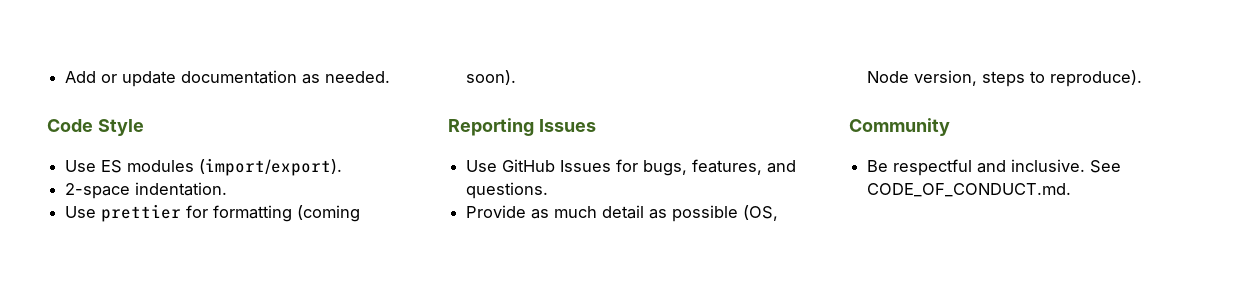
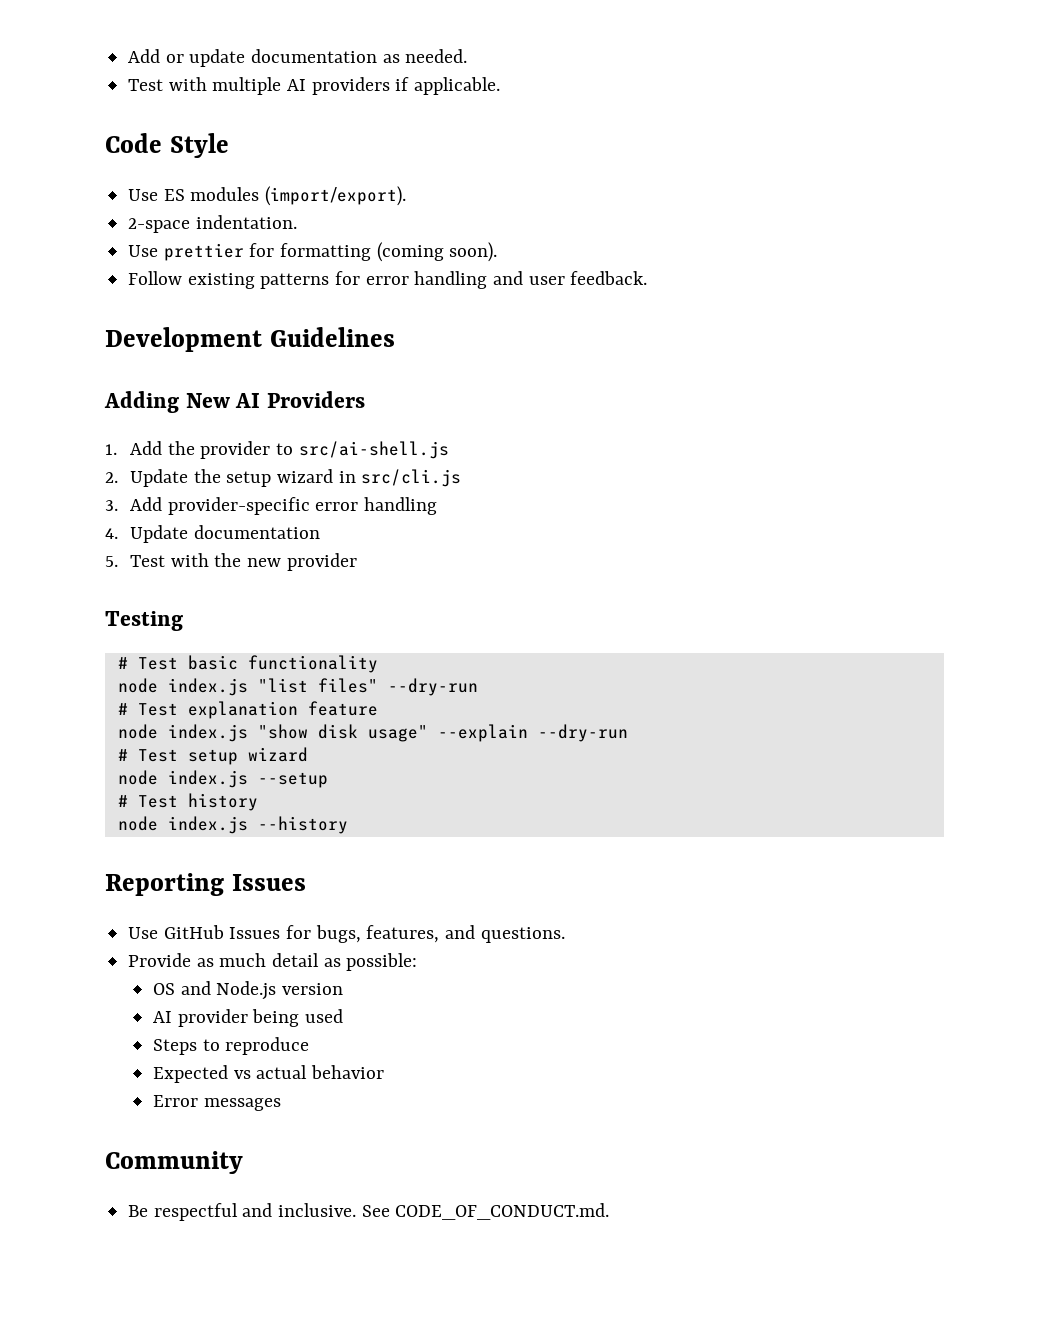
(391, 77) none -> [128,77,501,95] // Test with multiple AI providers if applicable.
(517, 77) none -> [128,271,648,289] [105,327,395,352] [104,391,365,413] [105,441,449,459] [105,469,462,487] [105,497,437,515] [105,525,320,543] [105,553,357,571] [105,611,183,631] [117,655,378,673] [117,678,478,696] [117,701,378,719] [117,724,628,742] [117,747,308,765] [117,770,328,788] [117,793,258,811] [117,816,348,834] // Follow existing patterns for error handling and user feedback. // Development Guidelines // Adding New AI Providers // 1. Add the provider to src/ai-shell.js // 2. Update the setup wizard in src/cli.js // 3. Add provider-specific error handling // 4. Update documentation // 5. Test with the new provider // Testing // # Test basic functionality // node index.js "list files" --dry-run // # Test explanation feature // node index.js "show disk usage" --explain --dry-run // # Test setup wizard // node index.js --setup // # Test history // node index.js --history
[672,205,779,222] [867,70,1143,87] possible (OS, Node version, steps to reproduce). -> [346,953,418,971] [152,981,343,1000] [152,1009,343,1027] [152,1037,310,1055] [152,1065,384,1083] [152,1095,281,1111] possible: // OS and Node.js version // AI provider being used // Steps to reproduce // Expected vs actual behavior // Error messages

